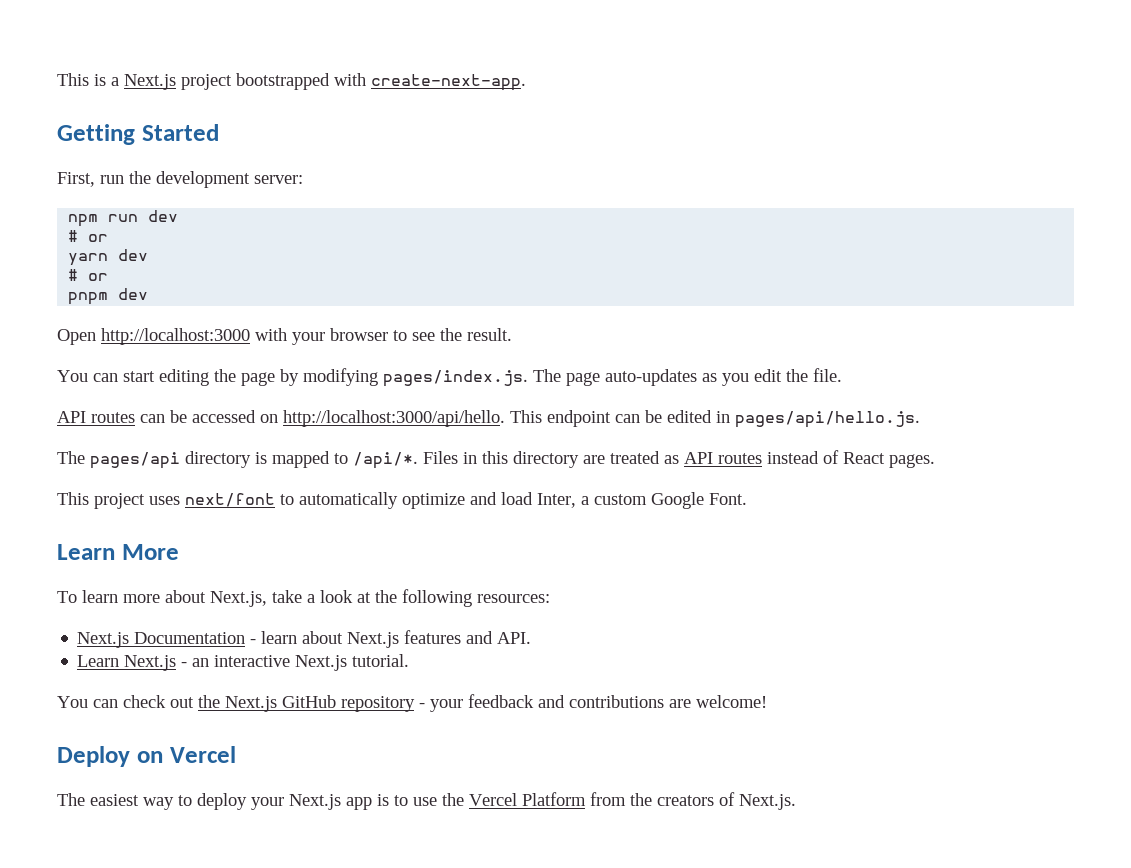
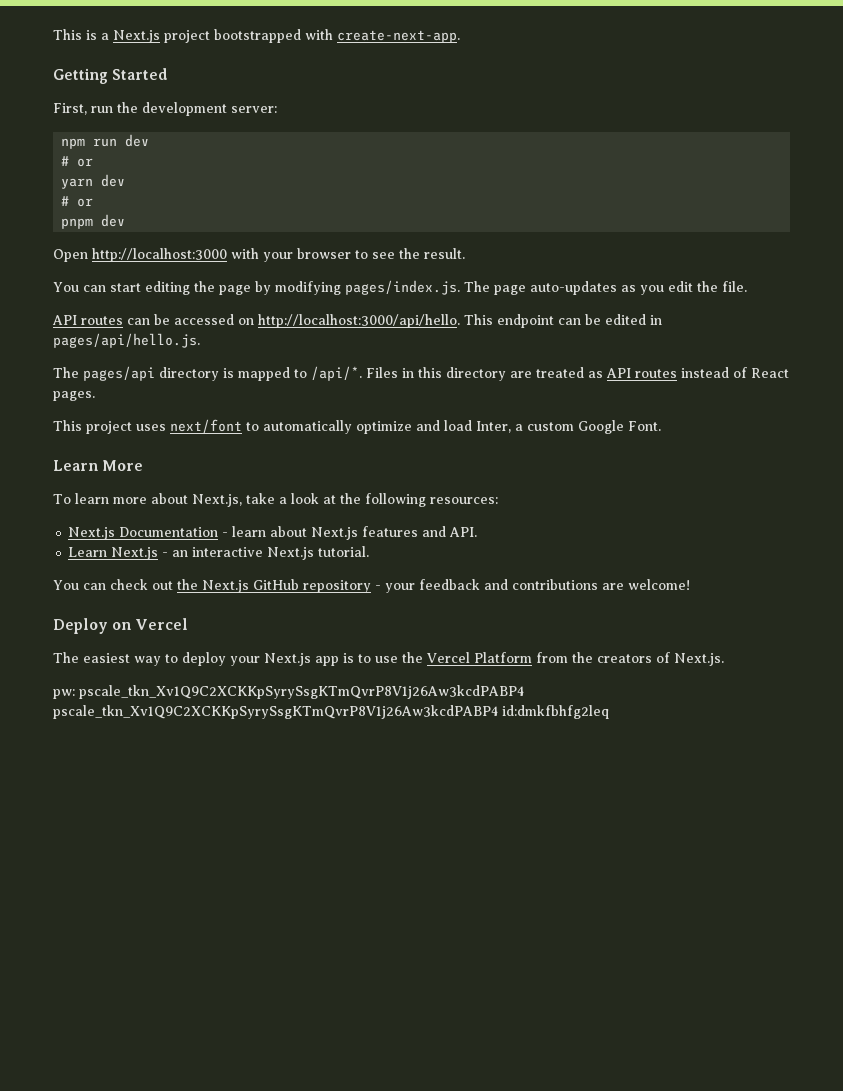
(796, 802) none -> [53,685,524,699] [53,705,609,719] // pw: pscale_tkn_Xv1Q9C2XCKKpSyrySsgKTmQvrP8V1j26Aw3kcdPABP4 pscale_tkn_Xv1Q9C2XCKKpSyrySsgKTmQvrP8V1j26Aw3kcdPABP4 id:dmkfbhfg2leq

